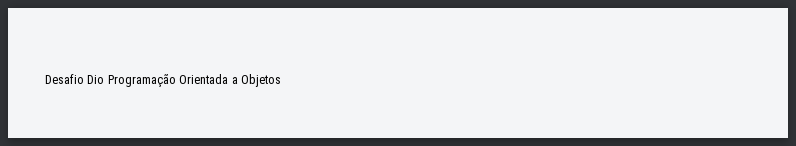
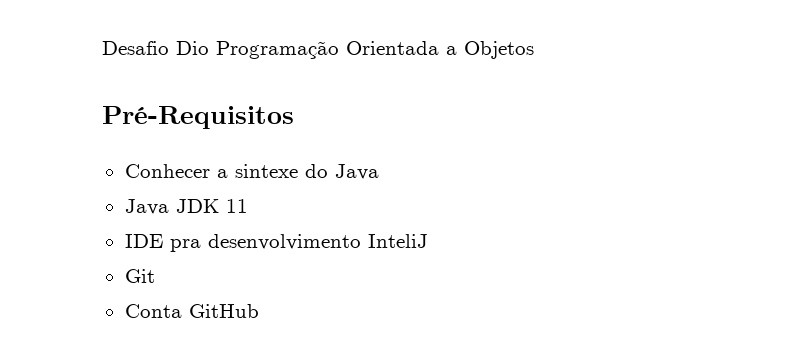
(281, 80) none -> [102,106,294,129] [124,164,379,180] [124,199,248,215] [124,234,428,252] [124,269,155,283] [124,304,259,318] // Pré-Requisitos // Conhecer a sintexe do Java // Java JDK 11 // IDE pra desenvolvimento InteliJ // Git // Conta GitHub

